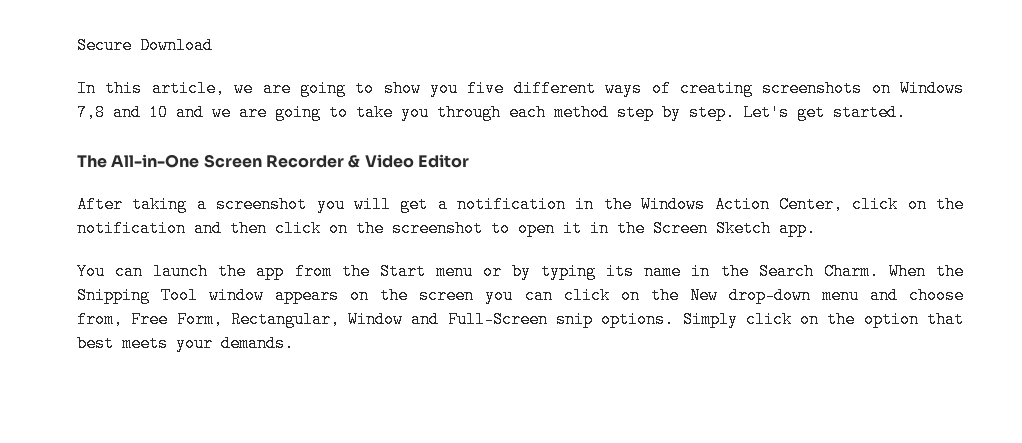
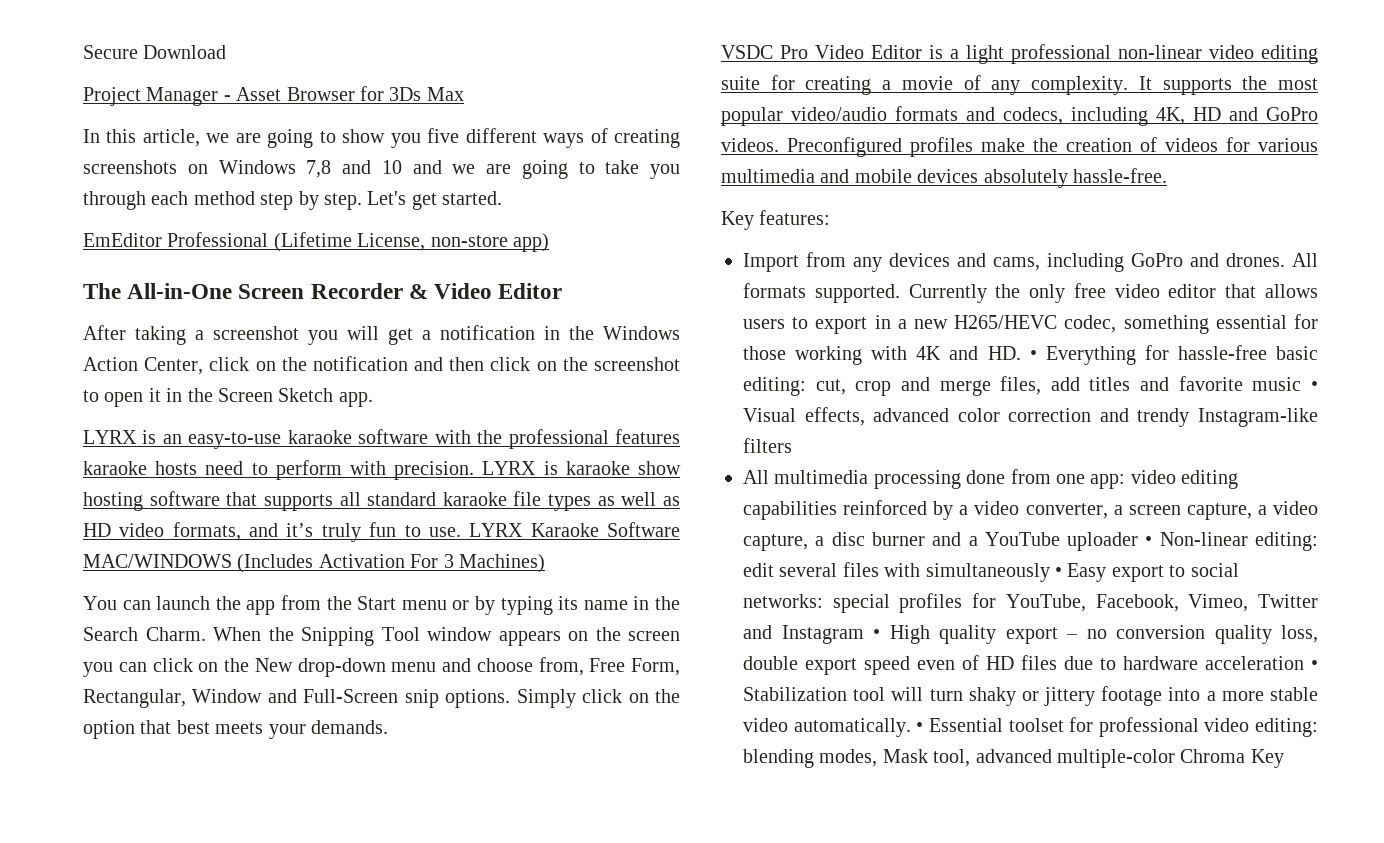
(213, 45) none -> [83,86,464,106] // Project Manager - Asset Browser for 3Ds Max
(906, 112) none -> [83,232,549,252] // EmEditor Professional (Lifetime License, non-store app)
(816, 228) none -> [83,429,680,449] [83,460,681,480] [83,491,680,511] [83,522,681,542] [83,554,545,573] // LYRX is an easy-to-use karaoke software with the professional features karaoke hosts need to perform with precision. LYRX is karaoke show hosting software that supports all standard karaoke file types as well as HD video formats, and it’s truly fun to use. LYRX Karaoke Software MAC/WINDOWS (Includes Activation For 3 Machines)
(294, 343) none -> [721,44,1318,64] [721,75,1318,95] [721,106,1318,126] [721,137,1318,157] [721,168,1167,188] [721,210,831,230] [743,252,1318,272] [743,283,1318,303] [743,314,1318,334] [743,345,1318,365] [743,376,1318,396] [743,407,1318,427] [743,438,792,453] [743,469,1239,489] [743,500,1318,520] [743,532,1318,551] [743,562,1239,582] [743,593,1318,613] [743,625,1318,644] [743,655,1318,675] [743,686,1318,706] [743,717,1318,737] [743,749,1284,768] // VSDC Pro Video Editor is a light professional non-linear video editing suite for creating a movie of any complexity. It supports the most popular video/audio formats and codecs, including 4K, HD and GoPro videos. Preconfigured profiles make the creation of videos for various multimedia and mobile devices absolutely hassle-free. // Key features: // Import from any devices and cams, including GoPro and drones. All formats supported. Сurrently the only free video editor that allows users to export in a new H265/HEVC codec, something essential for those working with 4K and HD. • Everything for hassle-free basic editing: cut, crop and merge files, add titles and favorite music • Visual effects, advanced color correction and trendy Instagram-like filters // All multimedia processing done from one app: video editing capabilities reinforced by a video converter, a screen capture, a video capture, a disc burner and a YouTube uploader • Non-linear editing: edit several files with simultaneously • Easy export to social networks: special profiles for YouTube, Facebook, Vimeo, Twitter and Instagram • High quality export – no conversion quality loss, double export speed even of HD files due to hardware acceleration • Stabilization tool will turn shaky or jittery footage into a more stable video automatically. • Essential toolset for professional video editing: blending modes, Mask tool, advanced multiple-color Chroma Key

